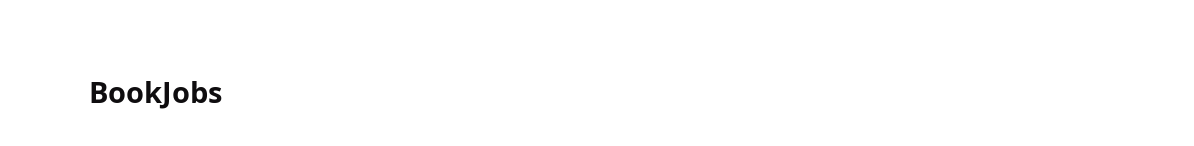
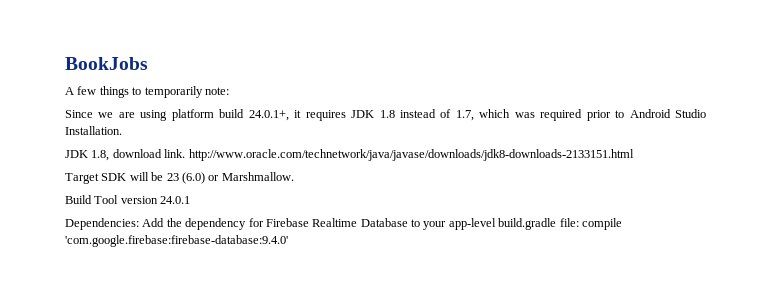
(222, 95) none -> [65,86,229,98] [65,109,706,121] [65,126,122,135] [65,149,634,161] [65,172,294,184] [65,195,191,204] [65,218,622,230] [65,235,288,247] // A few things to temporarily note: // Since we are using platform build 24.0.1+, it requires JDK 1.8 instead of 1.7, which was required prior to Android Studio Installation. // JDK 1.8, download link. http://www.oracle.com/technetwork/java/javase/downloads/jdk8-downloads-2133151.html // Target SDK will be 23 (6.0) or Marshmallow. // Build Tool version 24.0.1 // Dependencies: Add the dependency for Firebase Realtime Database to your app-level build.gradle file: compile 'com.google.firebase:firebase-database:9.4.0'

